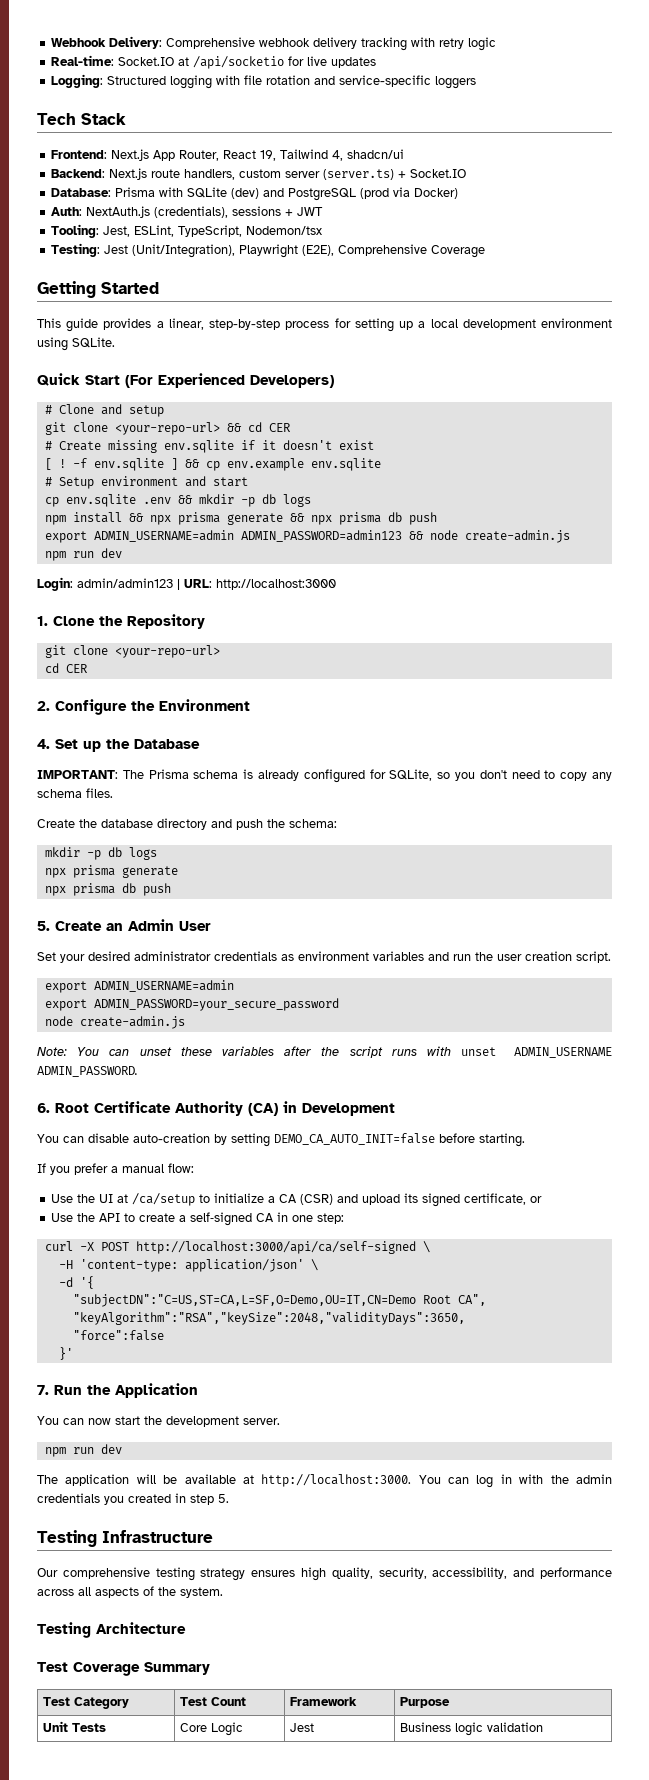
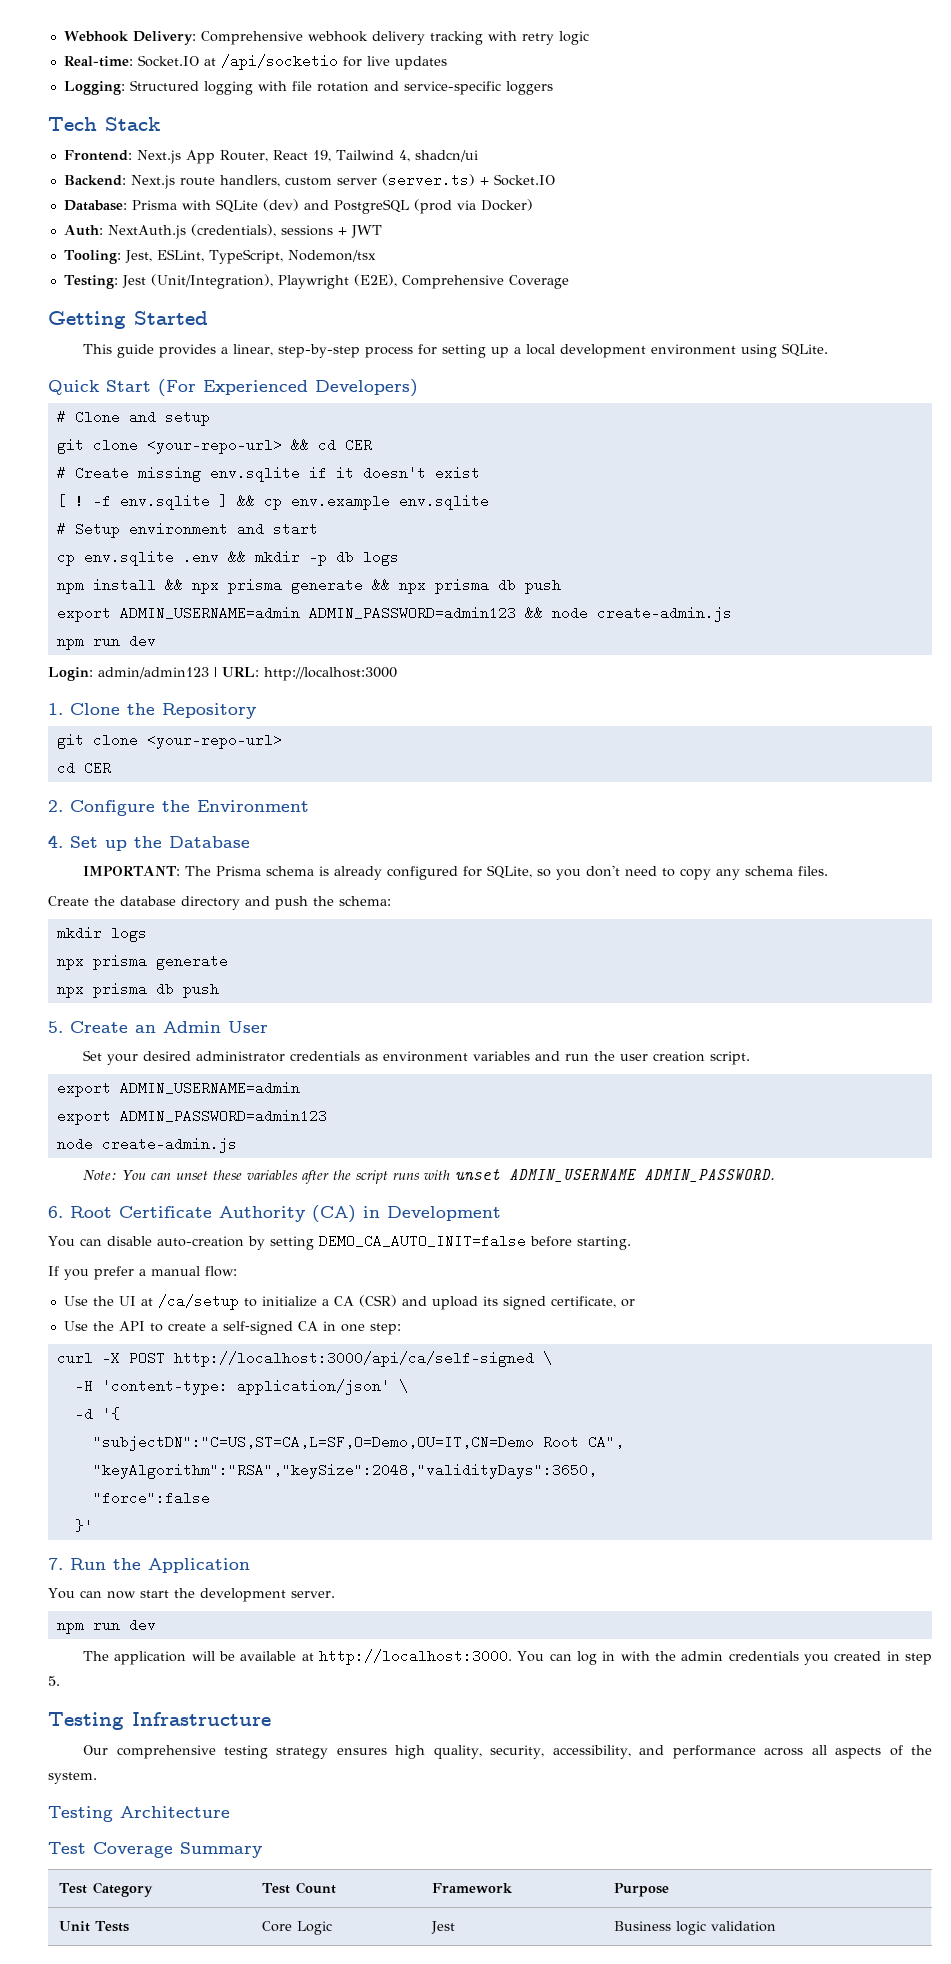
[86,847,122,860] -p db -> (102, 933) none
[93,998,339,1011] ADMIN_PASSWORD=your_secure_password -> [119,1109,327,1123] ADMIN_PASSWORD=admin123

